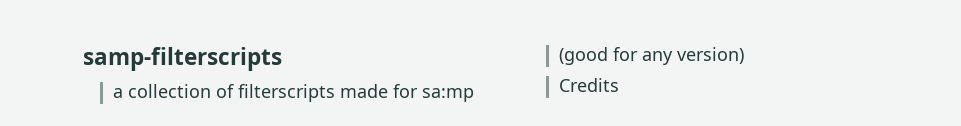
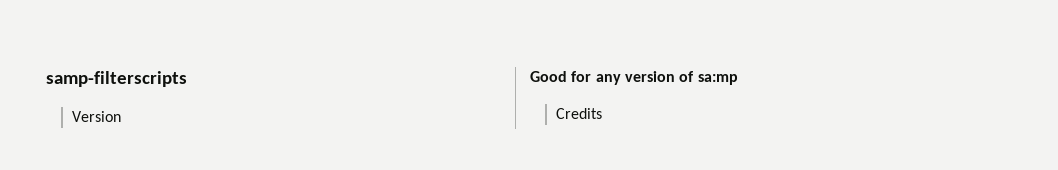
[112,84,474,102] [558,47,744,65] a collection of filterscripts made for sa:mp (good for any version) -> [71,111,121,122] [530,71,738,85] Version // Good for any version of sa:mp

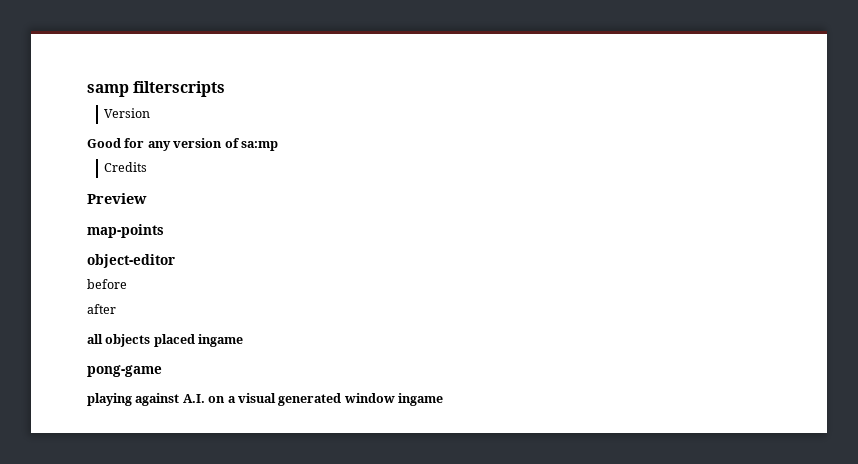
[46,71,187,87] samp-filterscripts -> [87,81,226,97] samp filterscripts
(602, 113) none -> [87,193,147,204] [87,224,164,238] [87,254,175,268] [87,279,127,289] [87,304,116,314] [87,334,244,347] [87,365,162,377] [87,393,443,406] // Preview // map-points // object-editor // before // after // all objects placed ingame // pong-game // playing against A.I. on a visual generated window ingame

